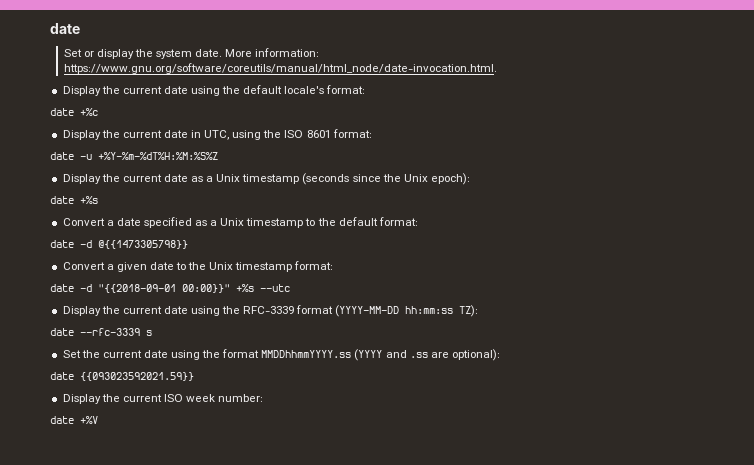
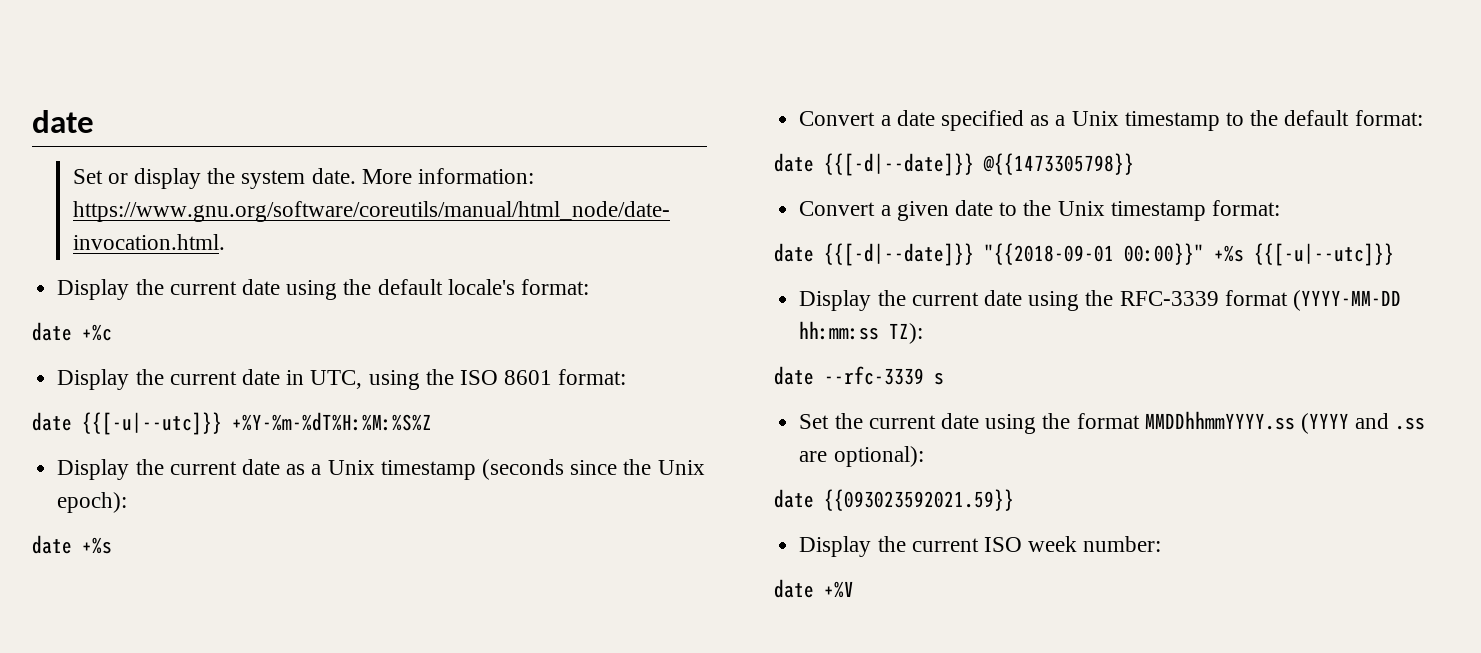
[80,154,92,160] -u -> [82,412,222,435] {{[-u|--utc]}}
[80,240,92,248] -d -> [824,153,974,176] {{[-d|--date]}}
[80,284,92,292] -d -> [824,243,974,266] {{[-d|--date]}}
[260,284,290,292] --utc -> [1254,243,1394,266] {{[-u|--utc]}}

